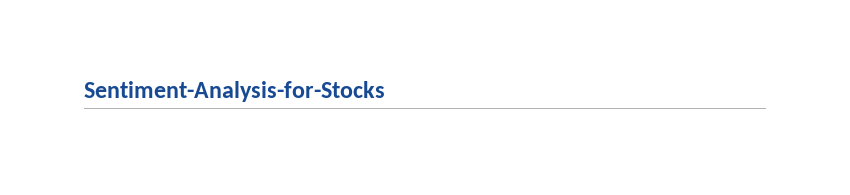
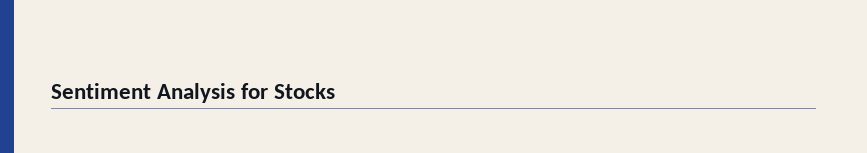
[84,81,385,102] Sentiment-Analysis-for-Stocks -> [51,83,336,103] Sentiment Analysis for Stocks

